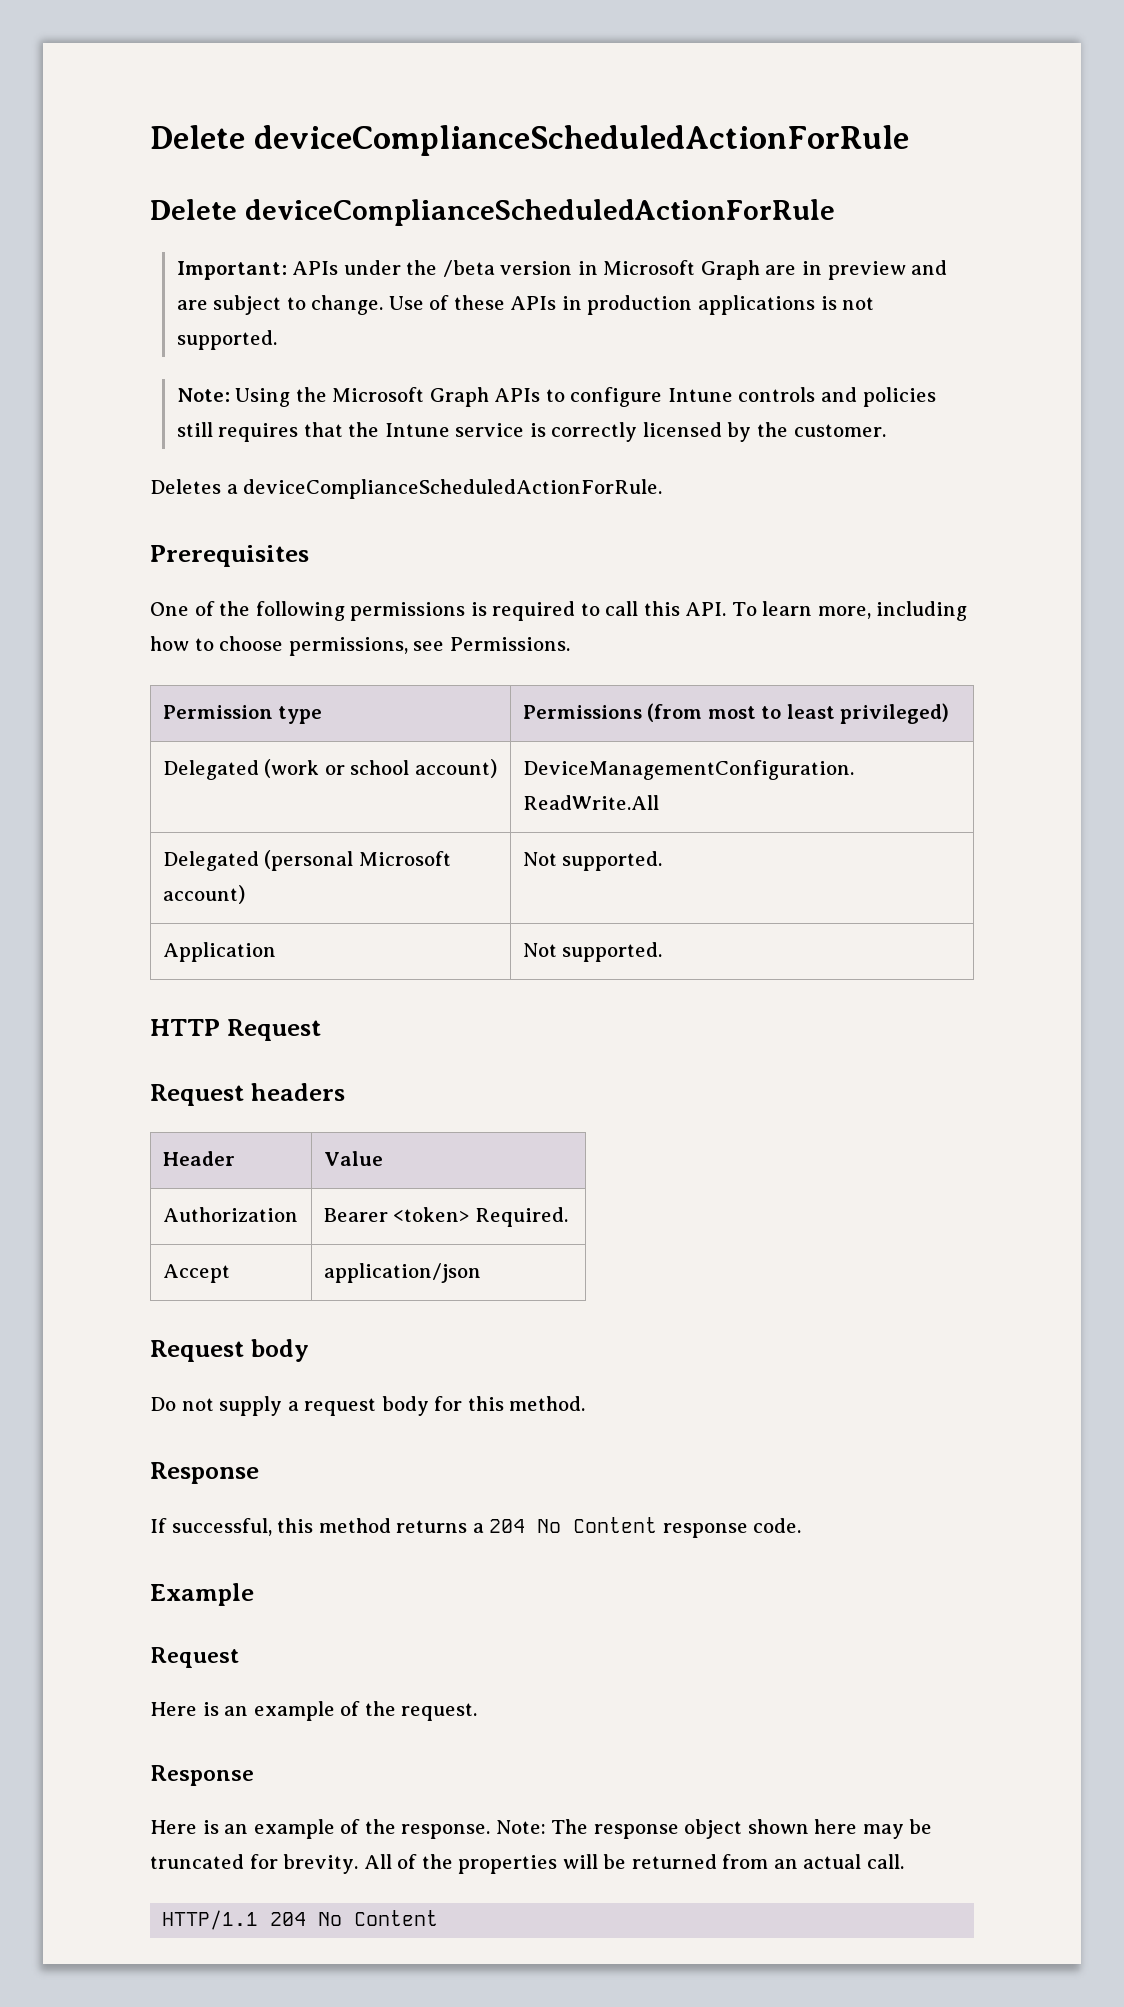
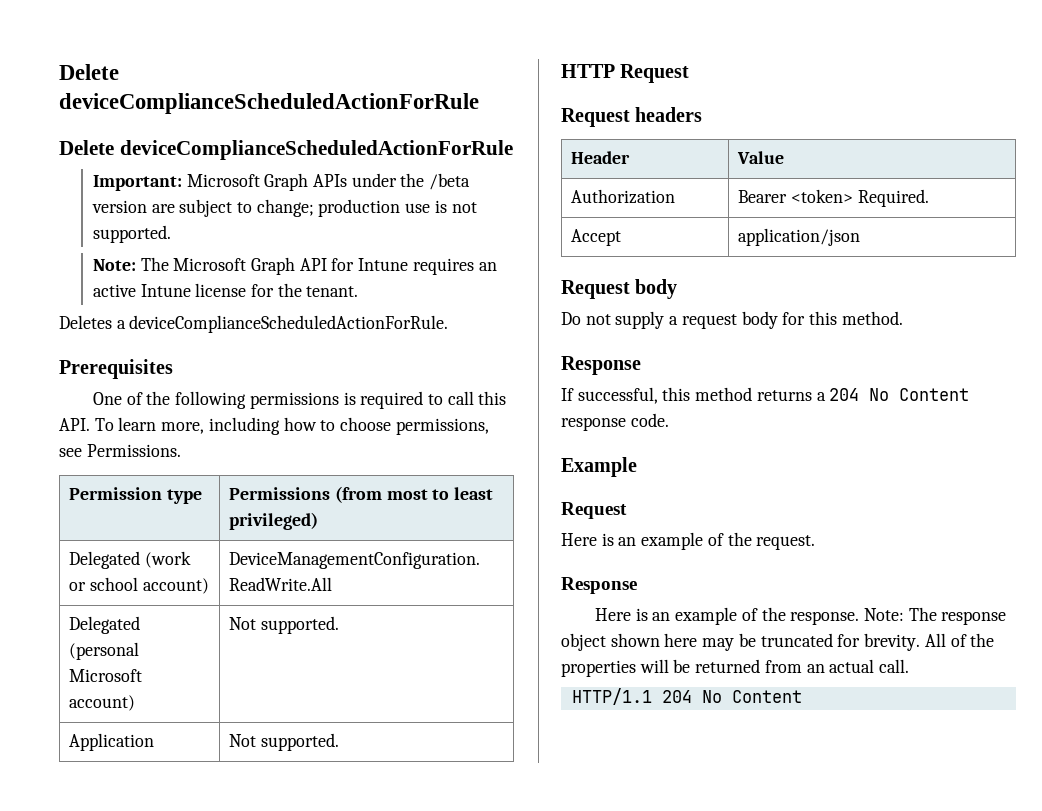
(287, 270) none -> [186,173,309,191] Microsoft Graph
[577,260,948,280] [176,295,875,315] [176,330,277,350] [176,387,936,407] [176,422,886,442] in Microsoft Graph are in preview and are subject to change. Use of these APIs in production applications is not supported. // Note: Using the Microsoft Graph APIs to configure Intune controls and policies still requires that the Intune service is correctly licensed by the customer. -> [151,199,477,217] [92,225,171,243] [92,257,497,275] [92,283,359,297] are subject to change; production use is not supported. // Note: The Microsoft Graph API for Intune requires an active Intune license for the tenant.

